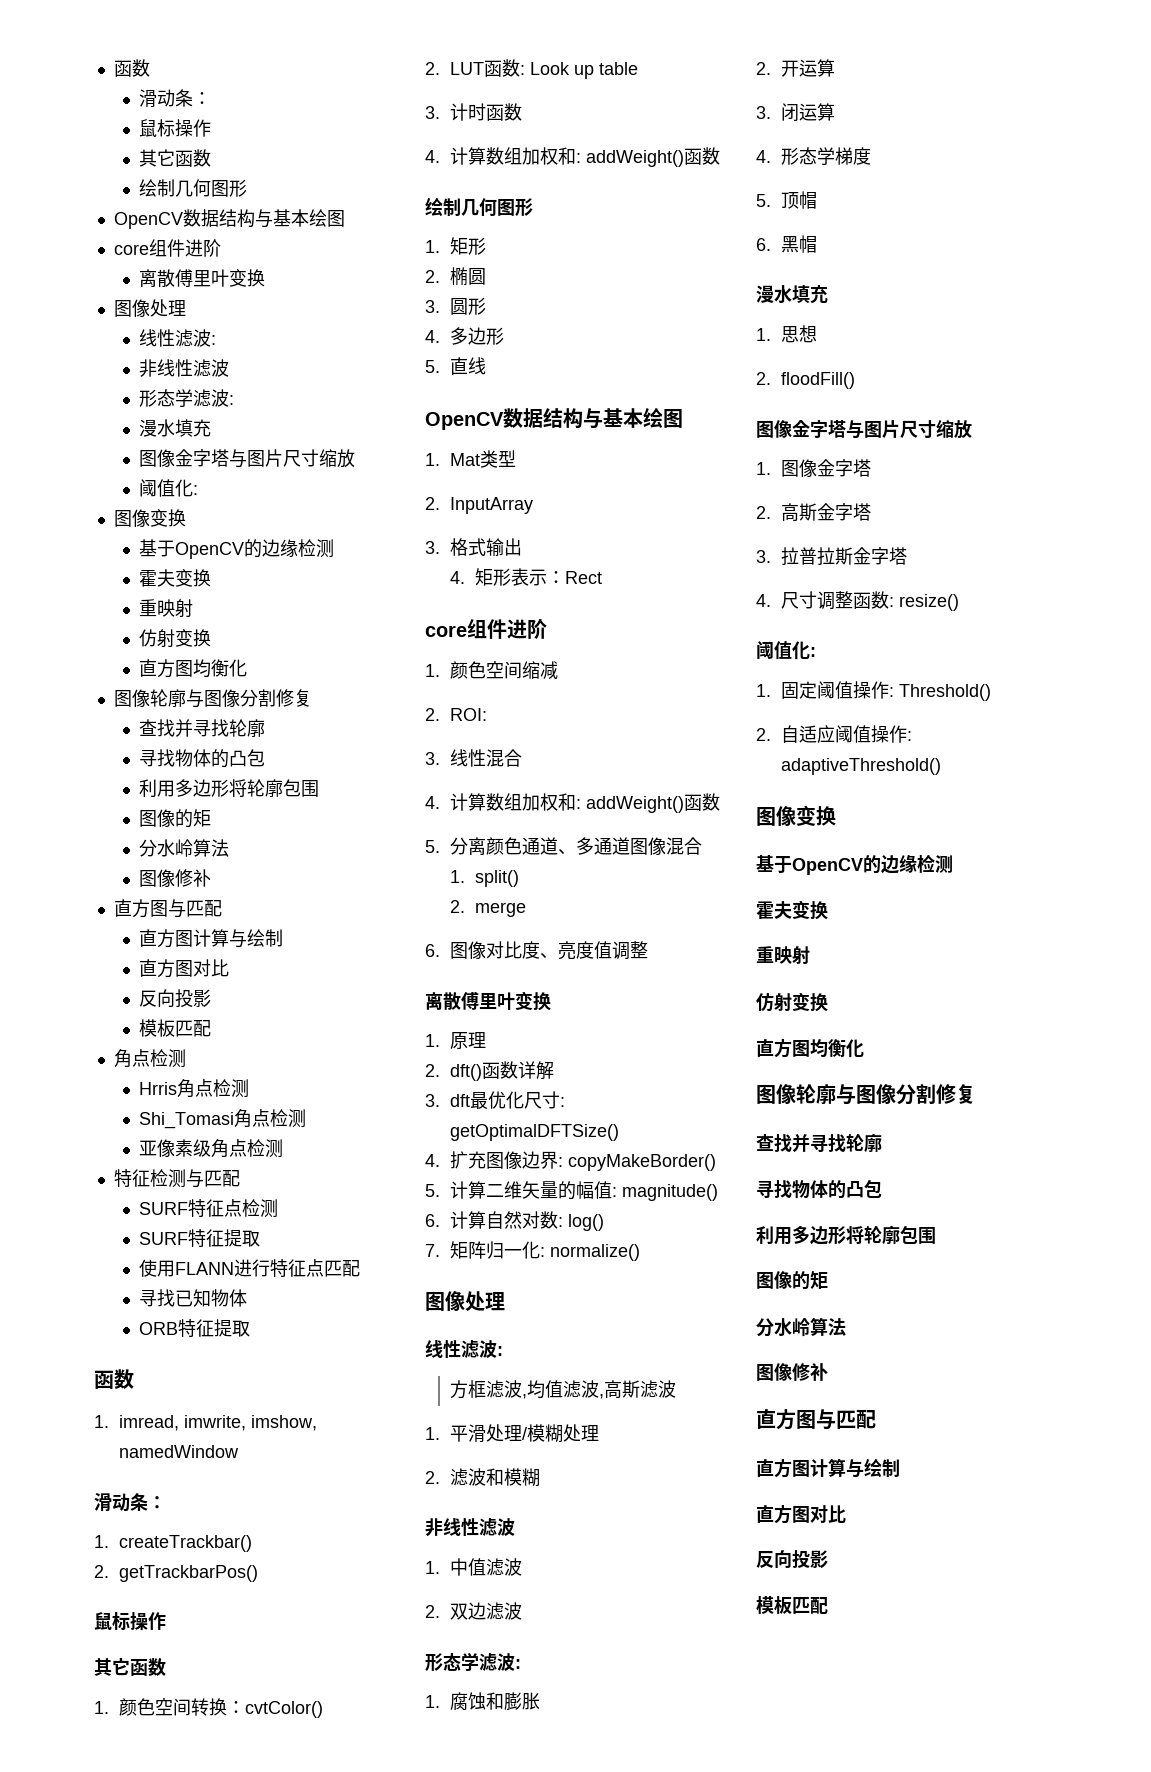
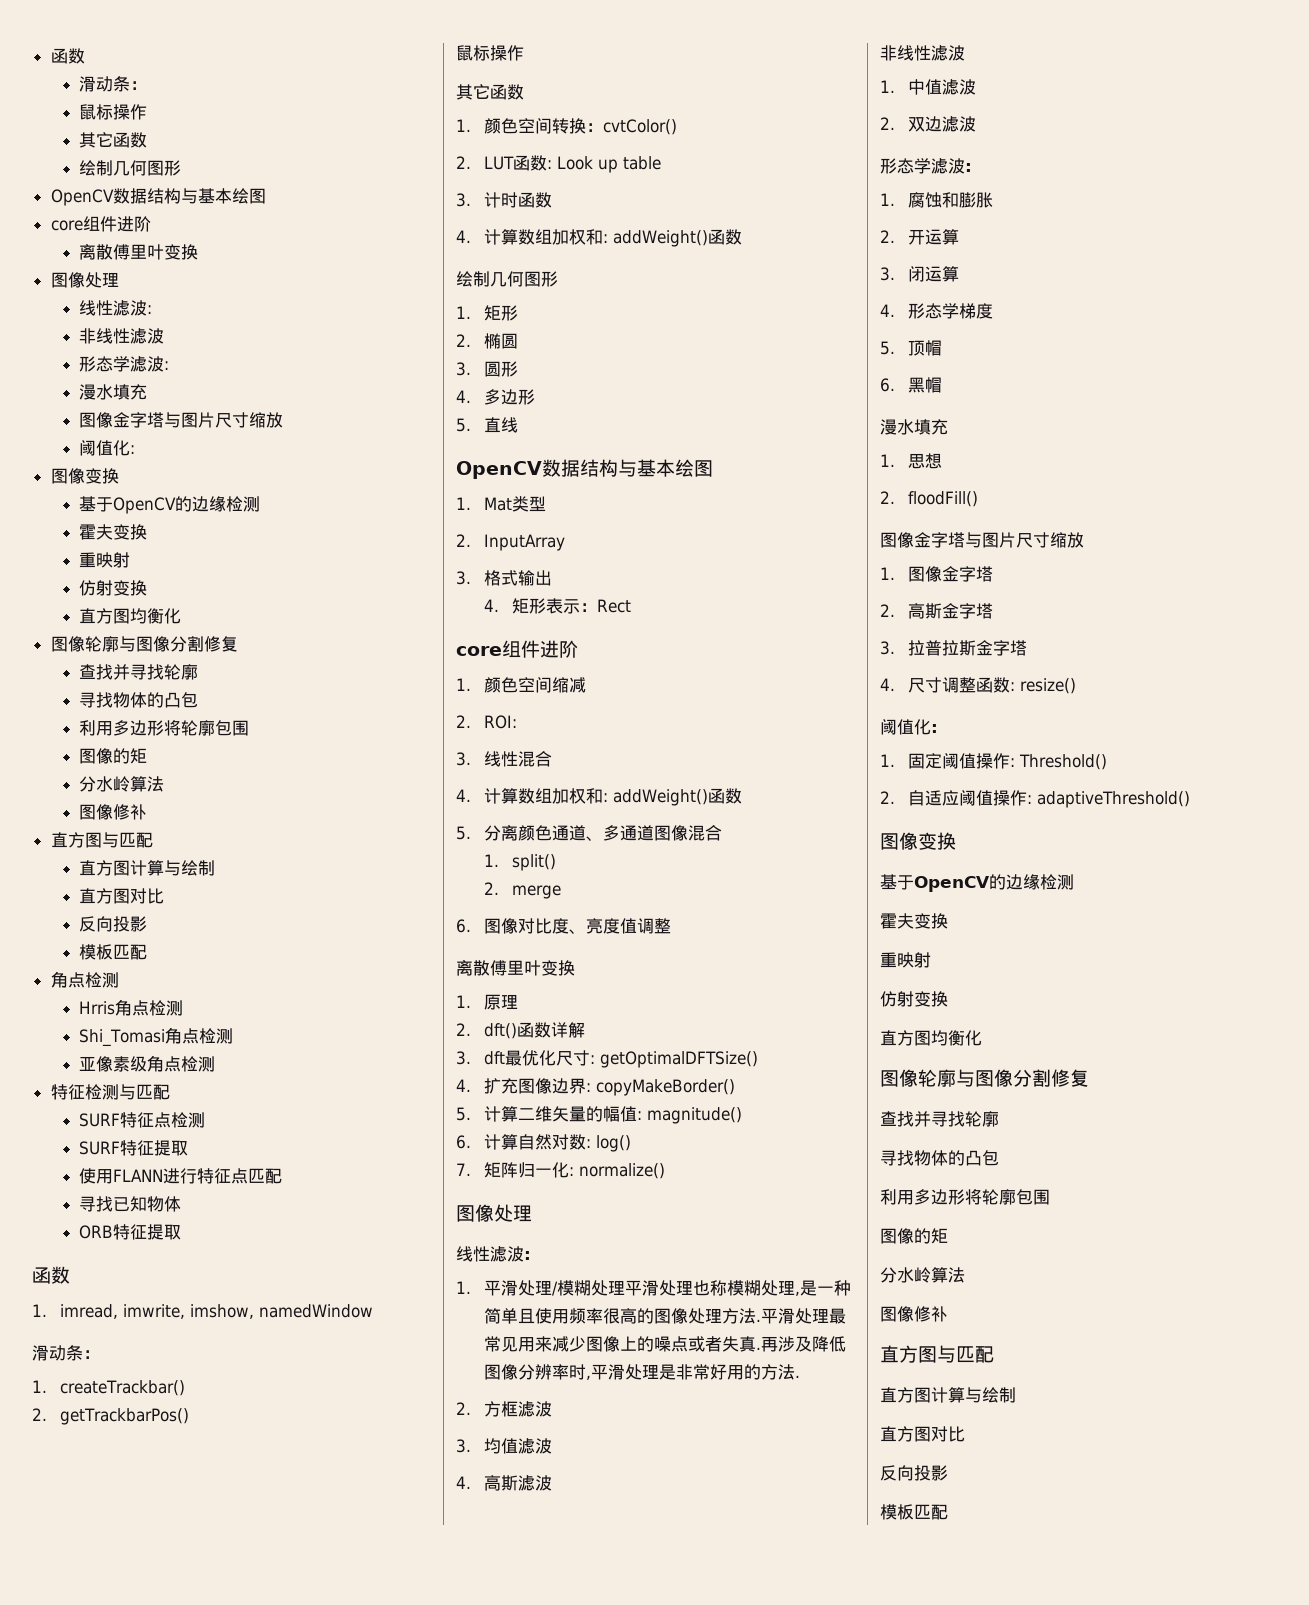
[450,1380,677,1399] // 方框滤波,均值滤波,高斯滤波 -> (531, 1255) none
[425,1468,541,1487] // 2.滤波和模糊 -> [625,1280,852,1296] [484,1308,847,1324] [484,1336,847,1352] [484,1364,801,1380] [456,1401,553,1417] [456,1438,553,1454] [456,1475,553,1491] 平滑处理也称模糊处理,是一种简单且使用频率很高的图像处理方法.平滑处理最常见用来减少图像上的噪点或者失真.再涉及降低图像分辨率时,平滑处理是非常好用的方法. // 2.方框滤波 // 3.均值滤波 // 4.高斯滤波

